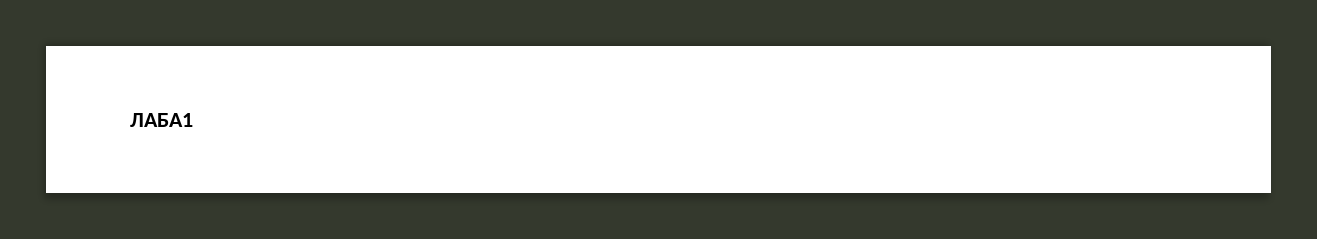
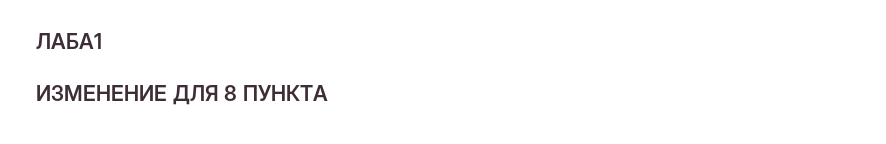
(193, 120) none -> [36,85,329,105] // ИЗМЕНЕНИЕ ДЛЯ 8 ПУНКТА

